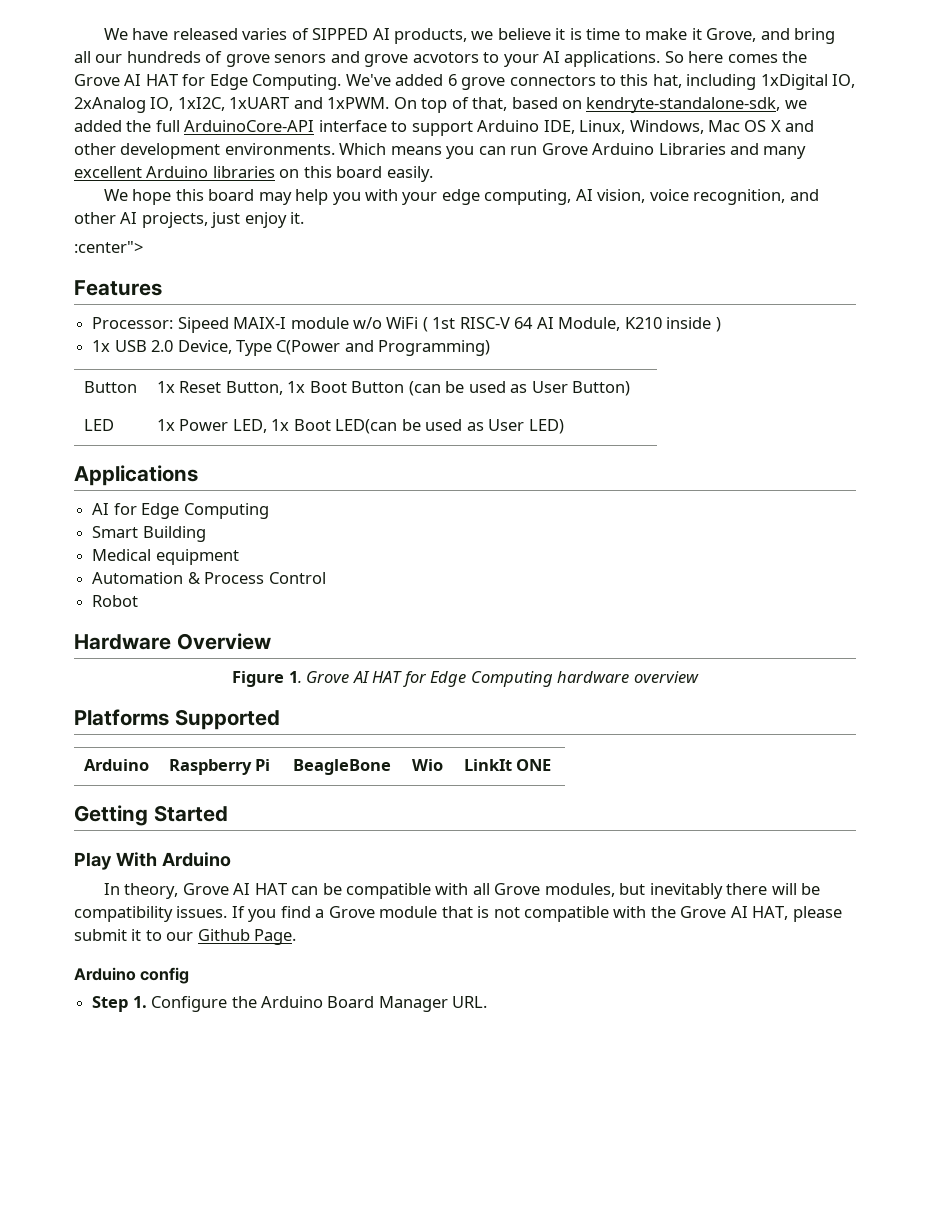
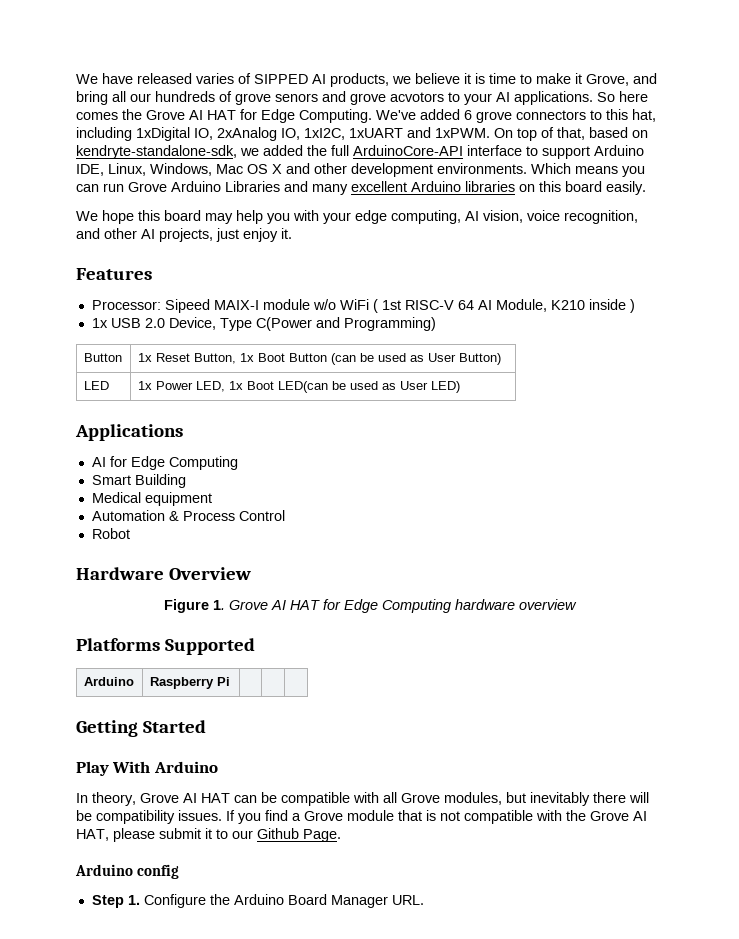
[74,241,143,253] // :center"> -> (292, 233) none
[292,759,391,775] [411,759,443,771] [463,759,552,771] BeagleBone | Wio | LinkIt ONE -> (230, 681) | |

